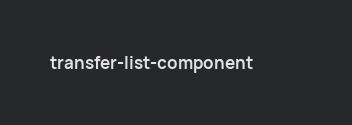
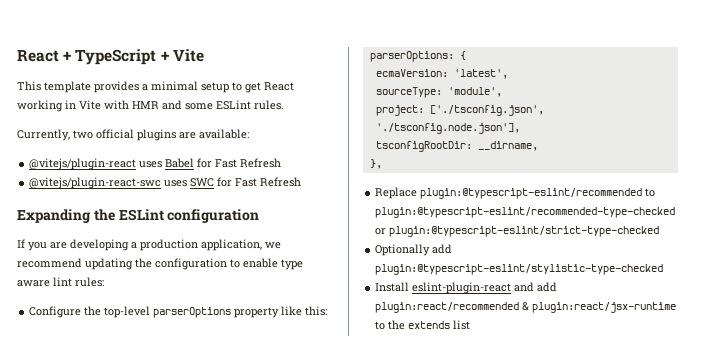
[50,56,253,73] transfer-list-component -> [17,49,204,65] [17,81,294,93] [17,100,284,112] [17,129,249,141] [29,158,282,170] [29,177,302,189] [17,209,260,223] [17,239,281,251] [17,258,303,270] [17,277,104,287] [29,306,328,318] [369,51,466,62] [375,69,508,79] [375,87,502,98] [375,105,544,116] [375,123,520,134] [375,141,538,152] [369,159,382,169] [375,187,656,199] [375,207,676,218] [375,226,660,237] [375,244,453,256] [375,264,664,275] [375,282,558,294] [375,302,677,313] [375,320,471,330] React + TypeScript + Vite // This template provides a minimal setup to get React working in Vite with HMR and some ESLint rules. // Currently, two official plugins are available: // @vitejs/plugin-react uses Babel for Fast Refresh // @vitejs/plugin-react-swc uses SWC for Fast Refresh // Expanding the ESLint configuration // If you are developing a production application, we recommend updating the configuration to enable type aware lint rules: // Configure the top-level parserOptions property like this: // parserOptions: { // ecmaVersion: 'latest', // sourceType: 'module', // project: ['./tsconfig.json', './tsconfig.node.json'], // tsconfigRootDir: __dirname, // }, // Replace plugin:@typescript-eslint/recommended to plugin:@typescript-eslint/recommended-type-checked or plugin:@typescript-eslint/strict-type-checked // Optionally add plugin:@typescript-eslint/stylistic-type-checked // Install eslint-plugin-react and add plugin:react/recommended & plugin:react/jsx-runtime to the extends list

